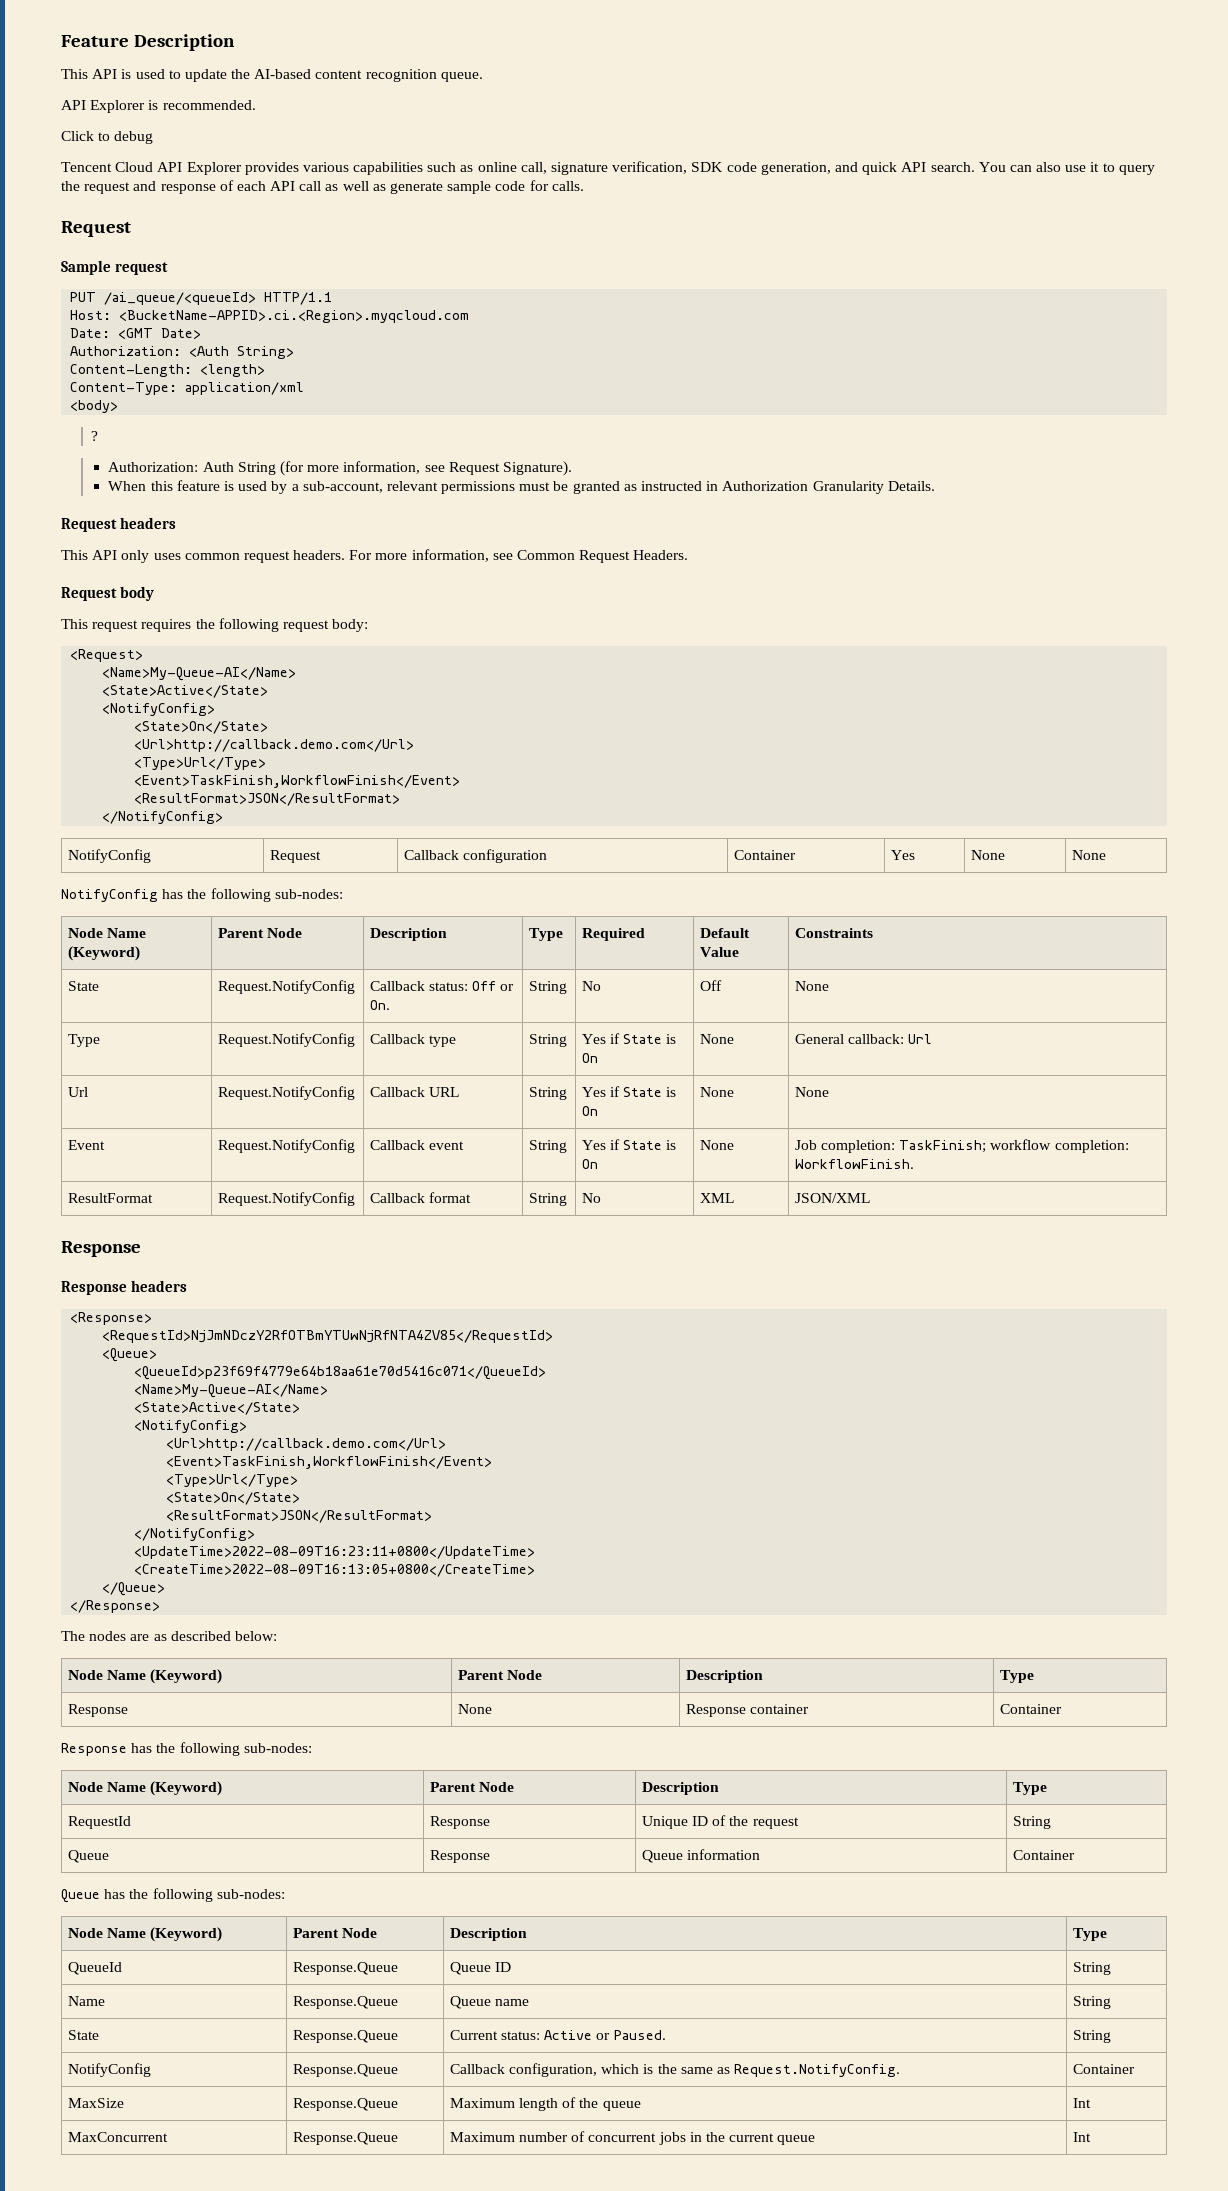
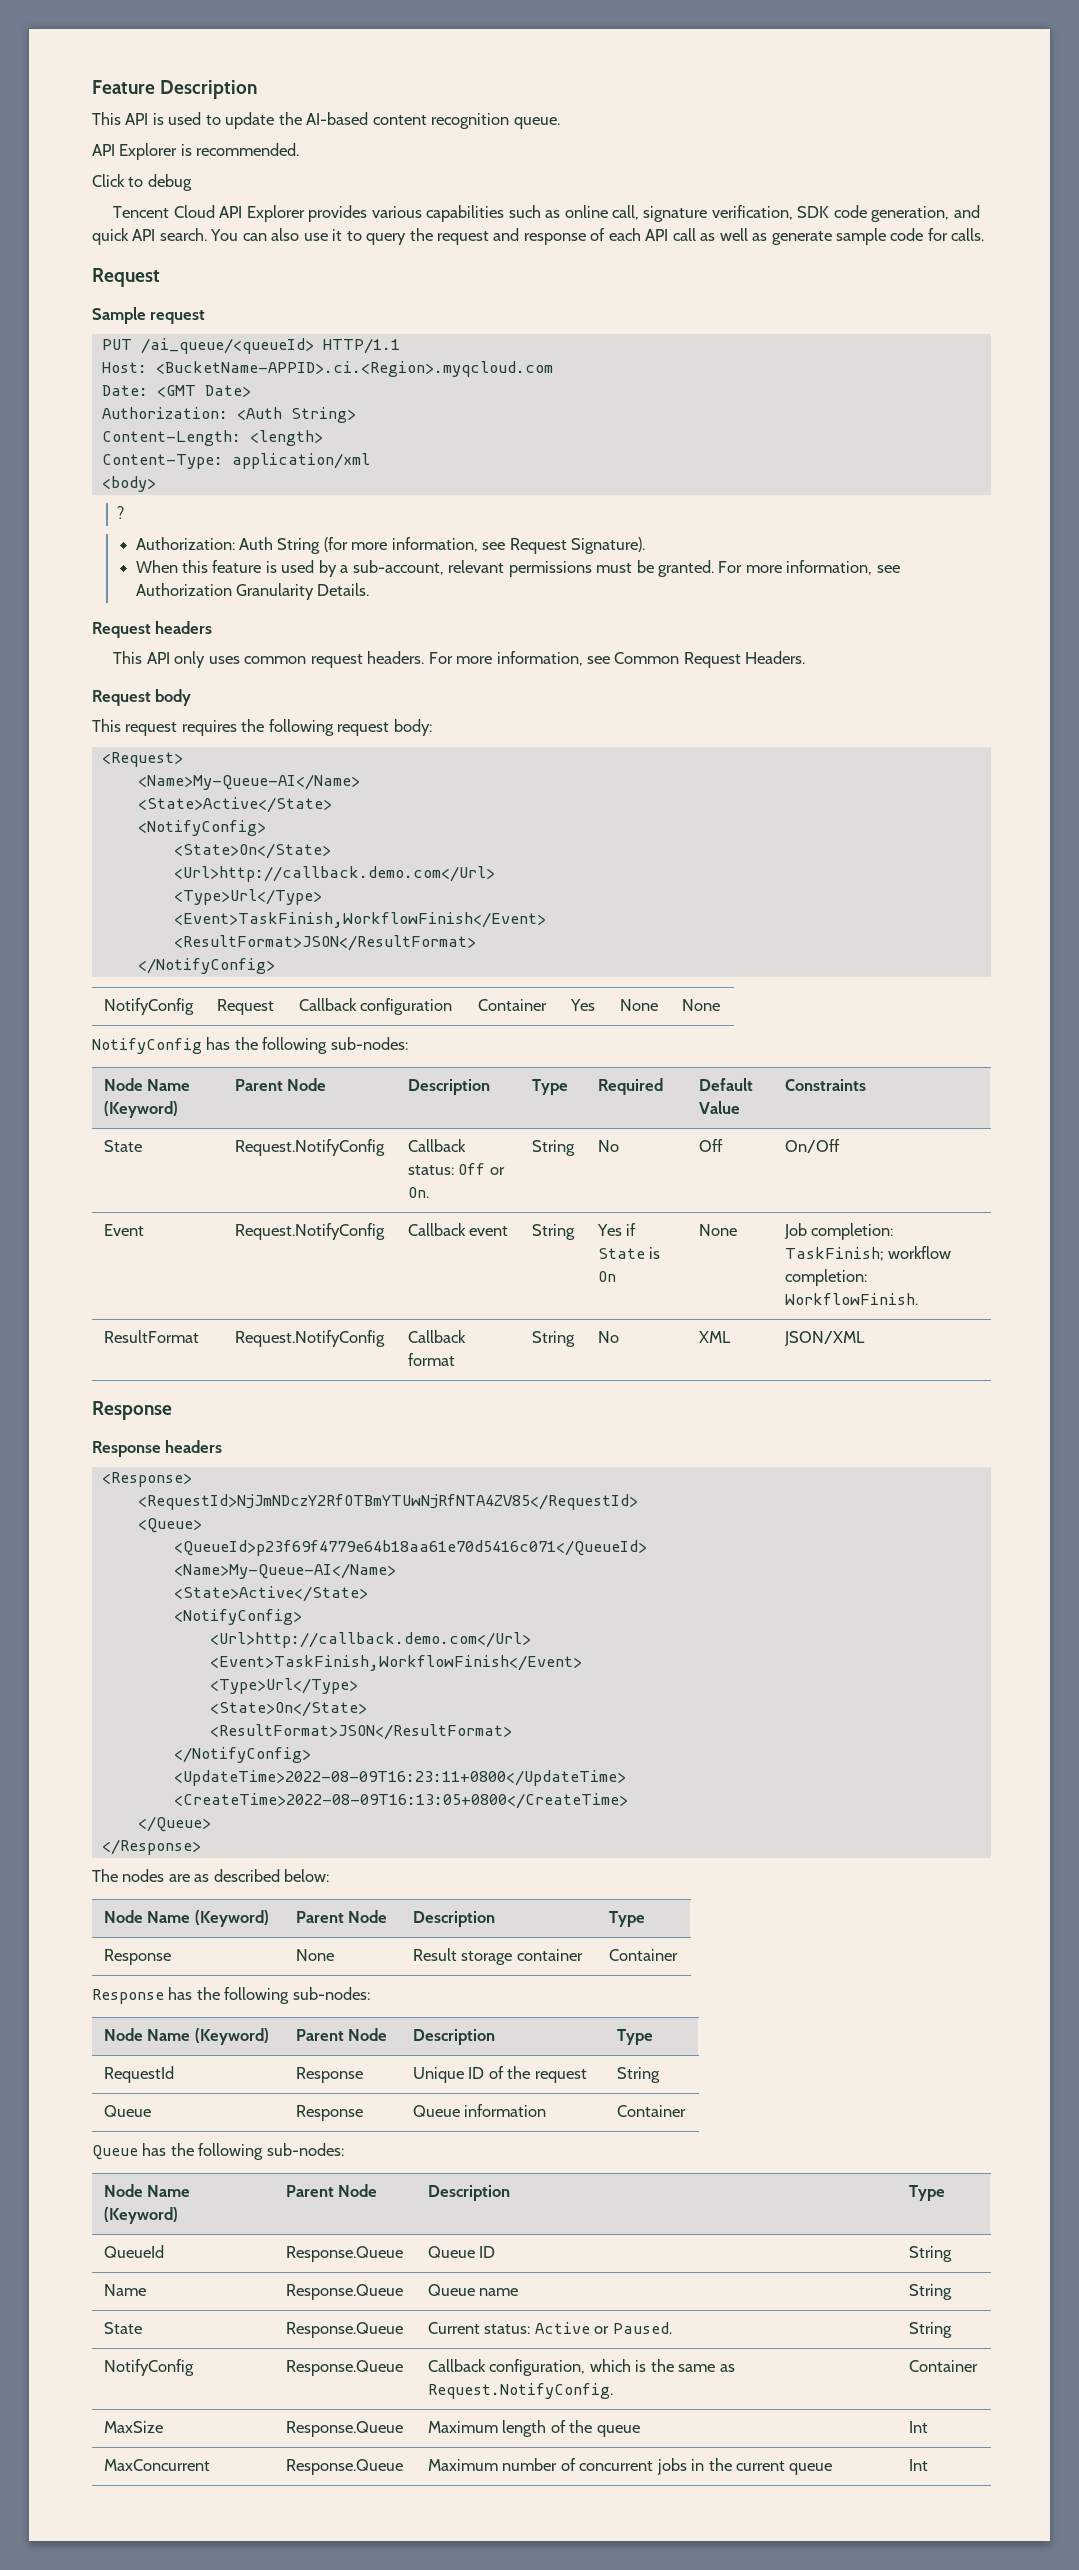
[572,481,719,494] granted as instructed in -> [658,560,900,577] granted. For more information, see
[794,981,829,991] [67,1034,100,1047] [217,1033,355,1047] [369,1034,457,1047] [528,1034,567,1047] [581,1033,677,1044] [581,1053,598,1063] [699,1034,734,1044] [794,1034,933,1044] [67,1087,88,1097] [217,1086,355,1100] [369,1087,460,1097] [528,1087,567,1100] [581,1086,677,1097] [581,1106,598,1116] [699,1087,734,1097] [794,1087,829,1097] None // Type | Request.NotifyConfig | Callback type | String | Yes if State is On | None | General callback: Url // Url | Request.NotifyConfig | Callback URL | String | Yes if State is On | None | None -> [784,1139,840,1153] On/Off
[685,1704,746,1717] Response -> [412,1948,513,1965] Result storage

